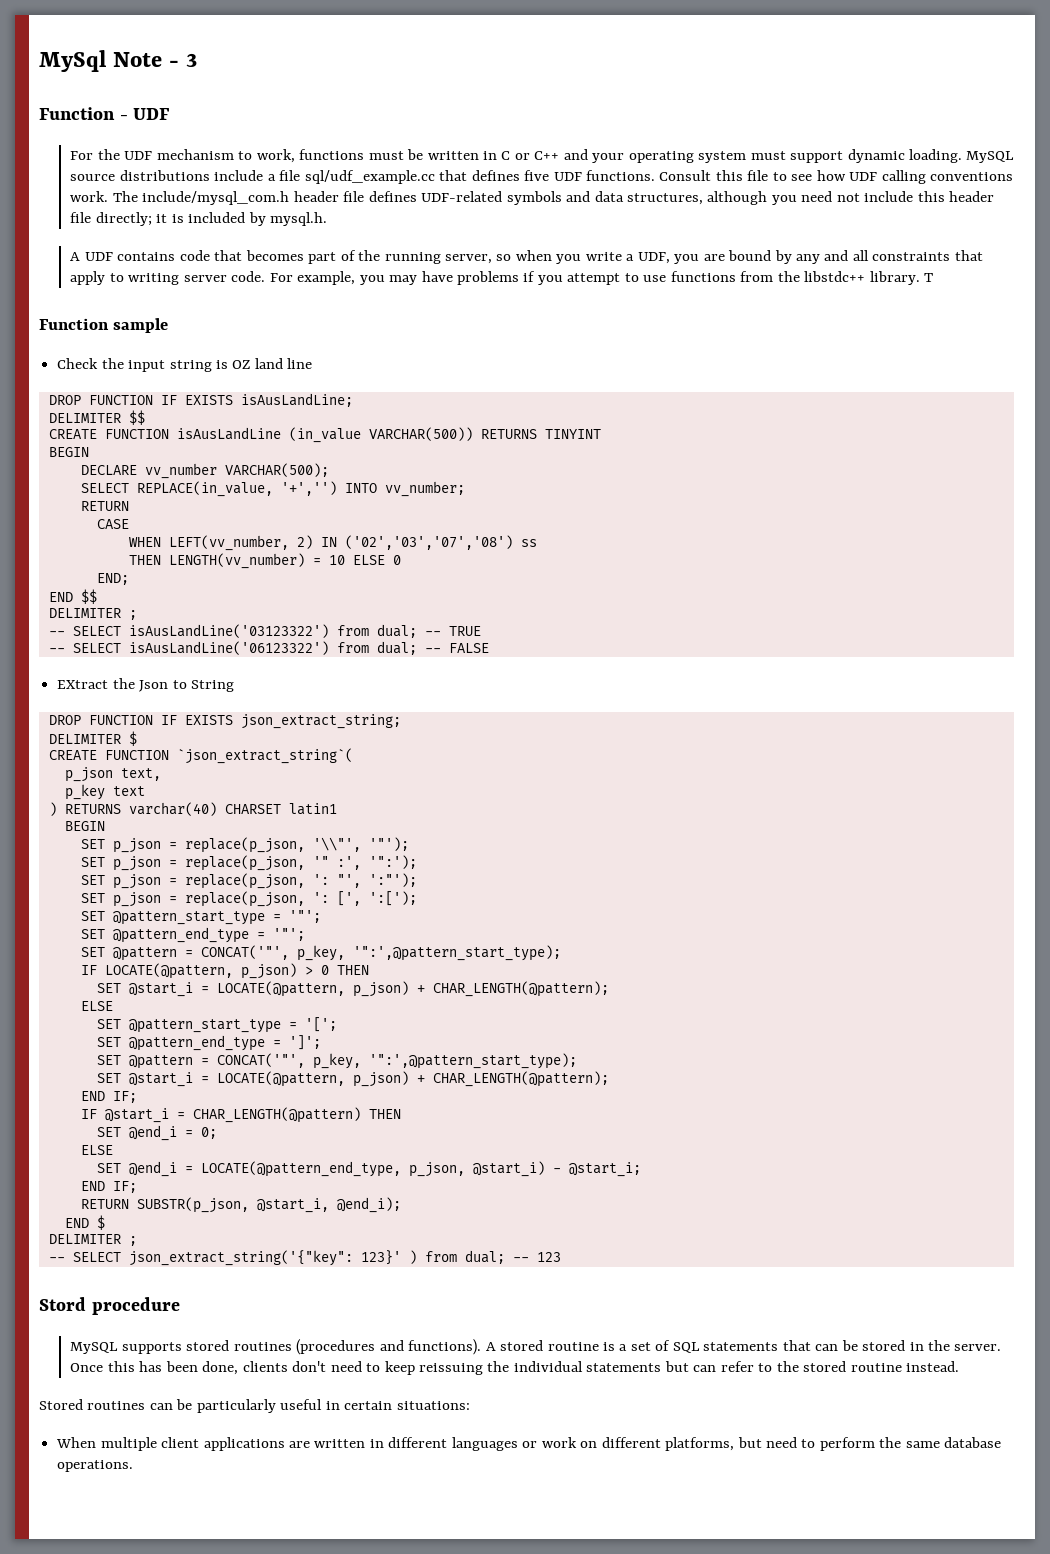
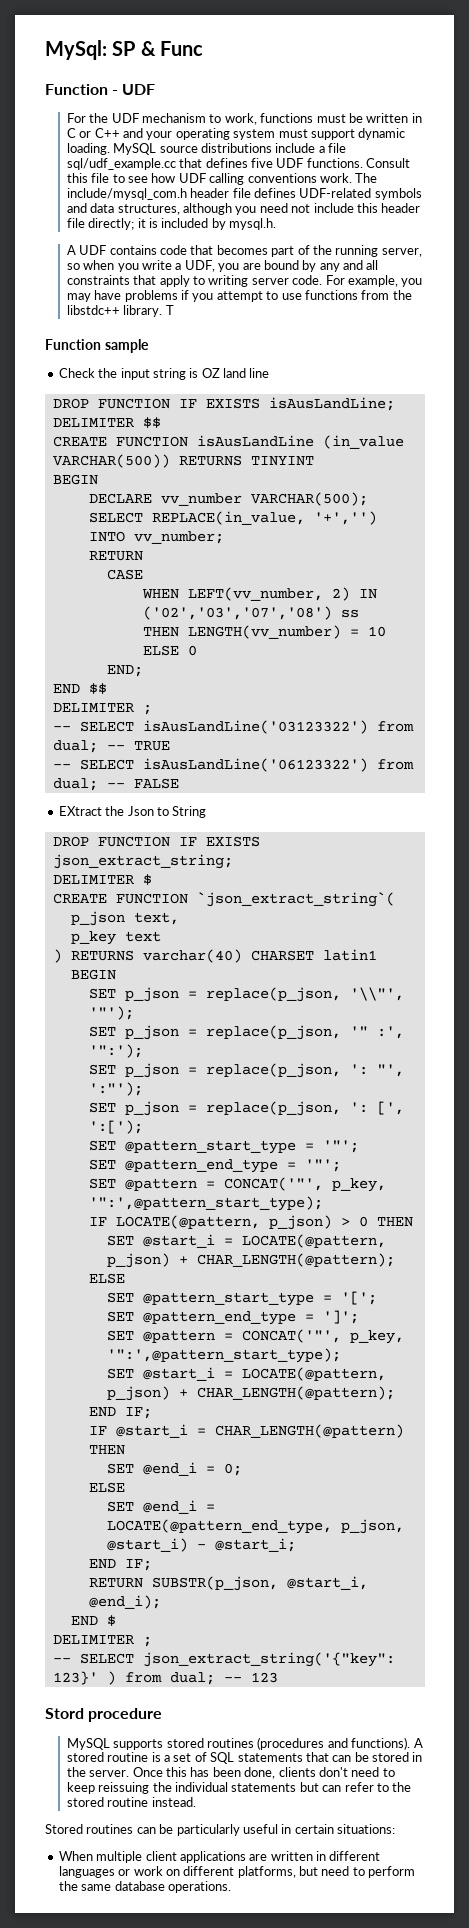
[39,50,198,72] MySql Note - 3 -> [45,40,203,60] MySql: SP & Func

